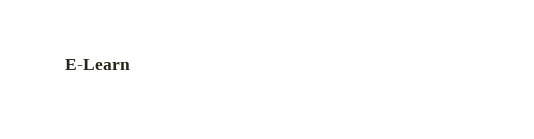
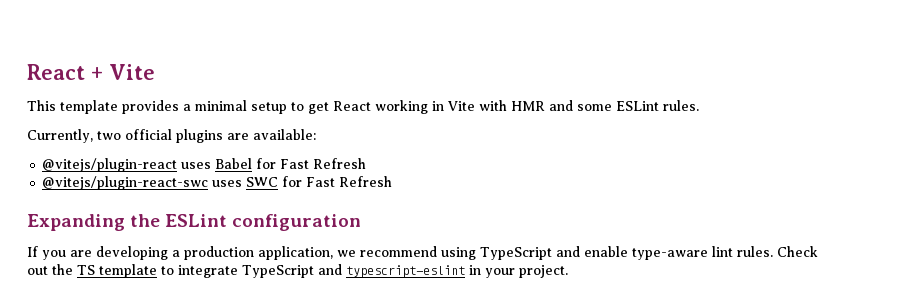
[65,59,130,70] E-Learn -> [27,64,155,80] [27,100,699,114] [27,129,316,143] [42,158,367,172] [42,176,393,190] [27,214,362,231] [27,246,818,260] [27,264,568,278] React + Vite // This template provides a minimal setup to get React working in Vite with HMR and some ESLint rules. // Currently, two official plugins are available: // @vitejs/plugin-react uses Babel for Fast Refresh // @vitejs/plugin-react-swc uses SWC for Fast Refresh // Expanding the ESLint configuration // If you are developing a production application, we recommend using TypeScript and enable type-aware lint rules. Check out the TS template to integrate TypeScript and typescript-eslint in your project.

